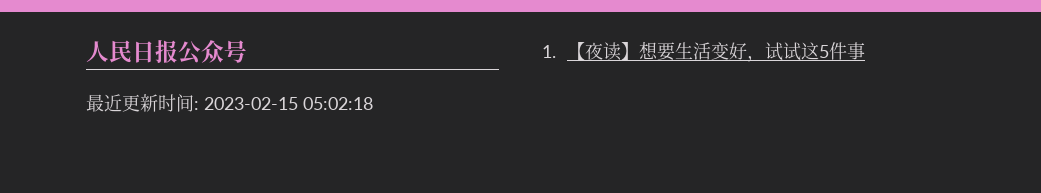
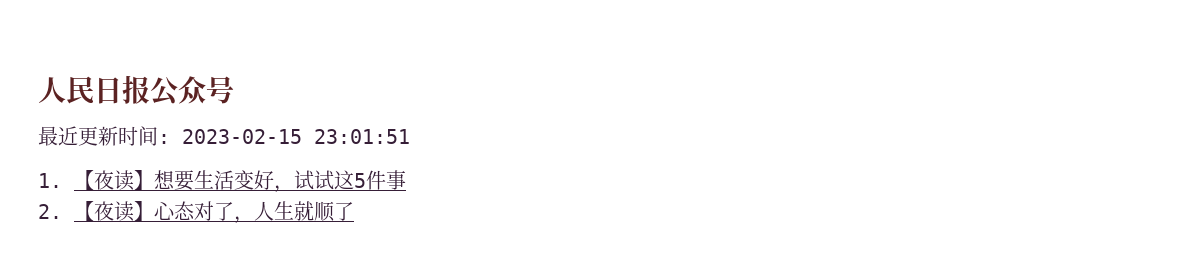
[303,97,373,110] 05:02:18 -> [314,129,410,144] 23:01:51
(866, 51) none -> [38,201,355,224] // 2.【夜读】心态对了，人生就顺了

